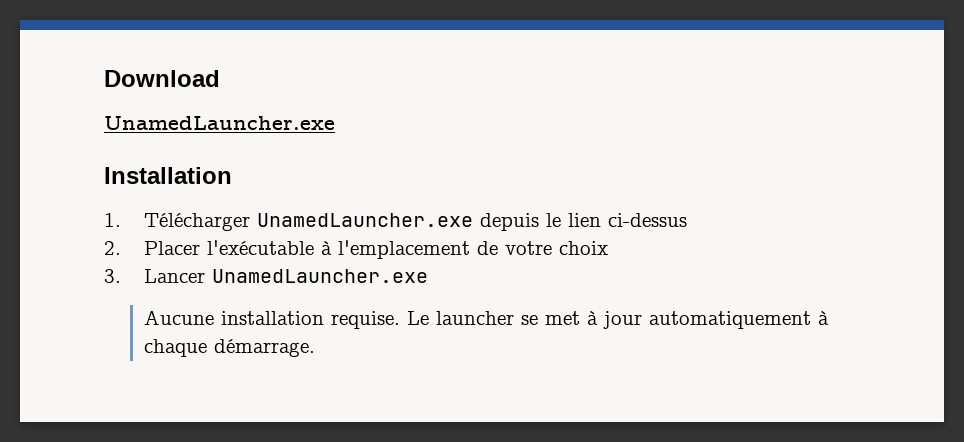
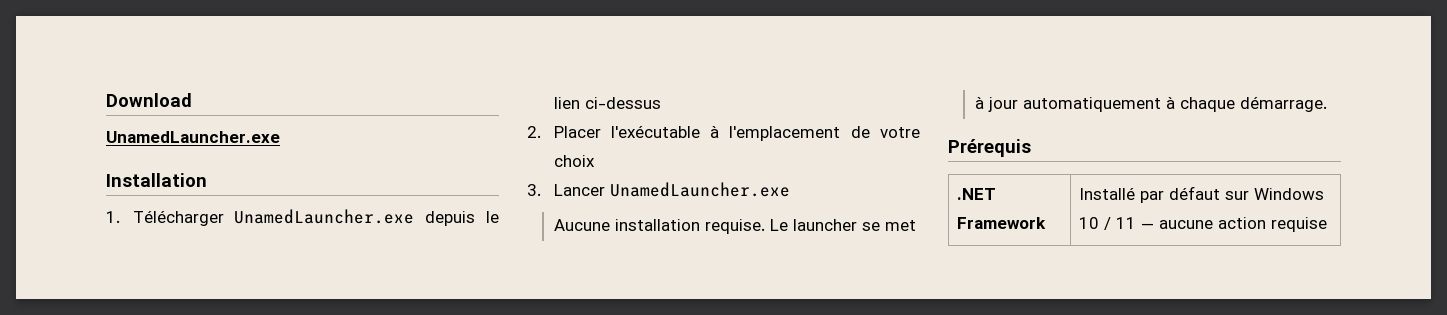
(316, 348) none -> [948,139,1031,157] [956,188,996,200] [956,217,1046,229] [1078,186,1324,203] [1078,217,1327,232] // Prérequis // .NET Framework | Installé par défaut sur Windows 10 / 11 — aucune action requise

